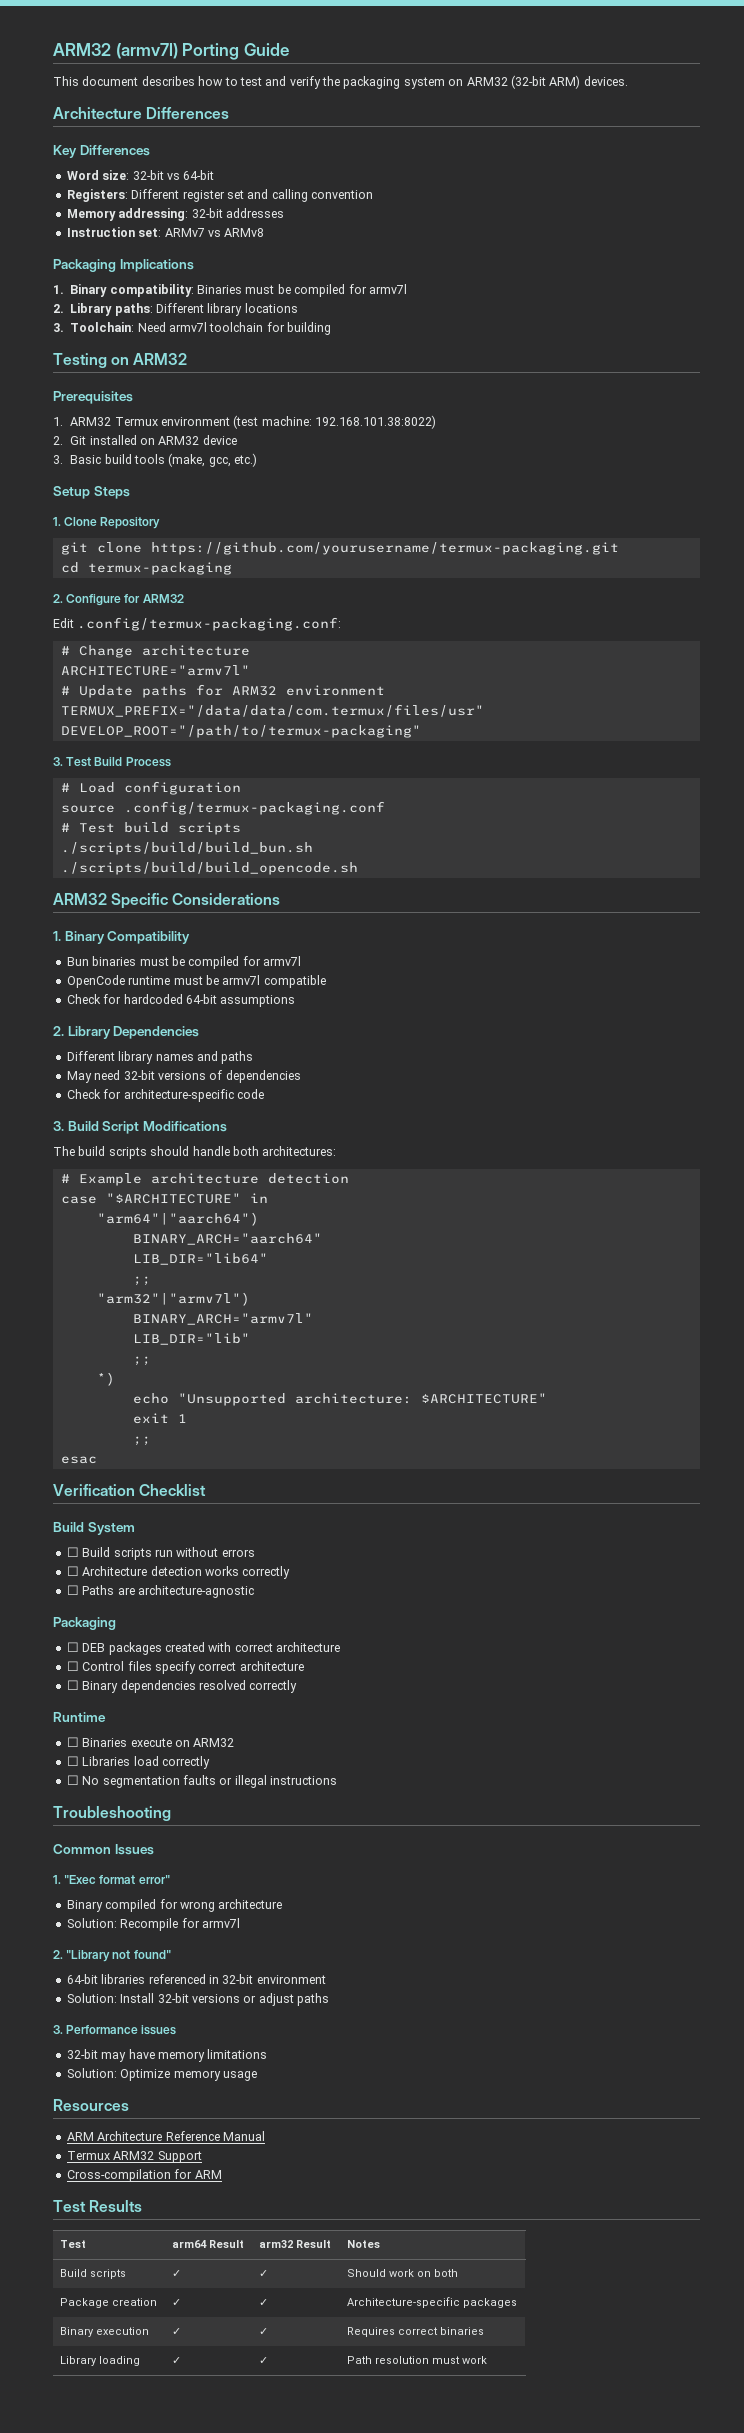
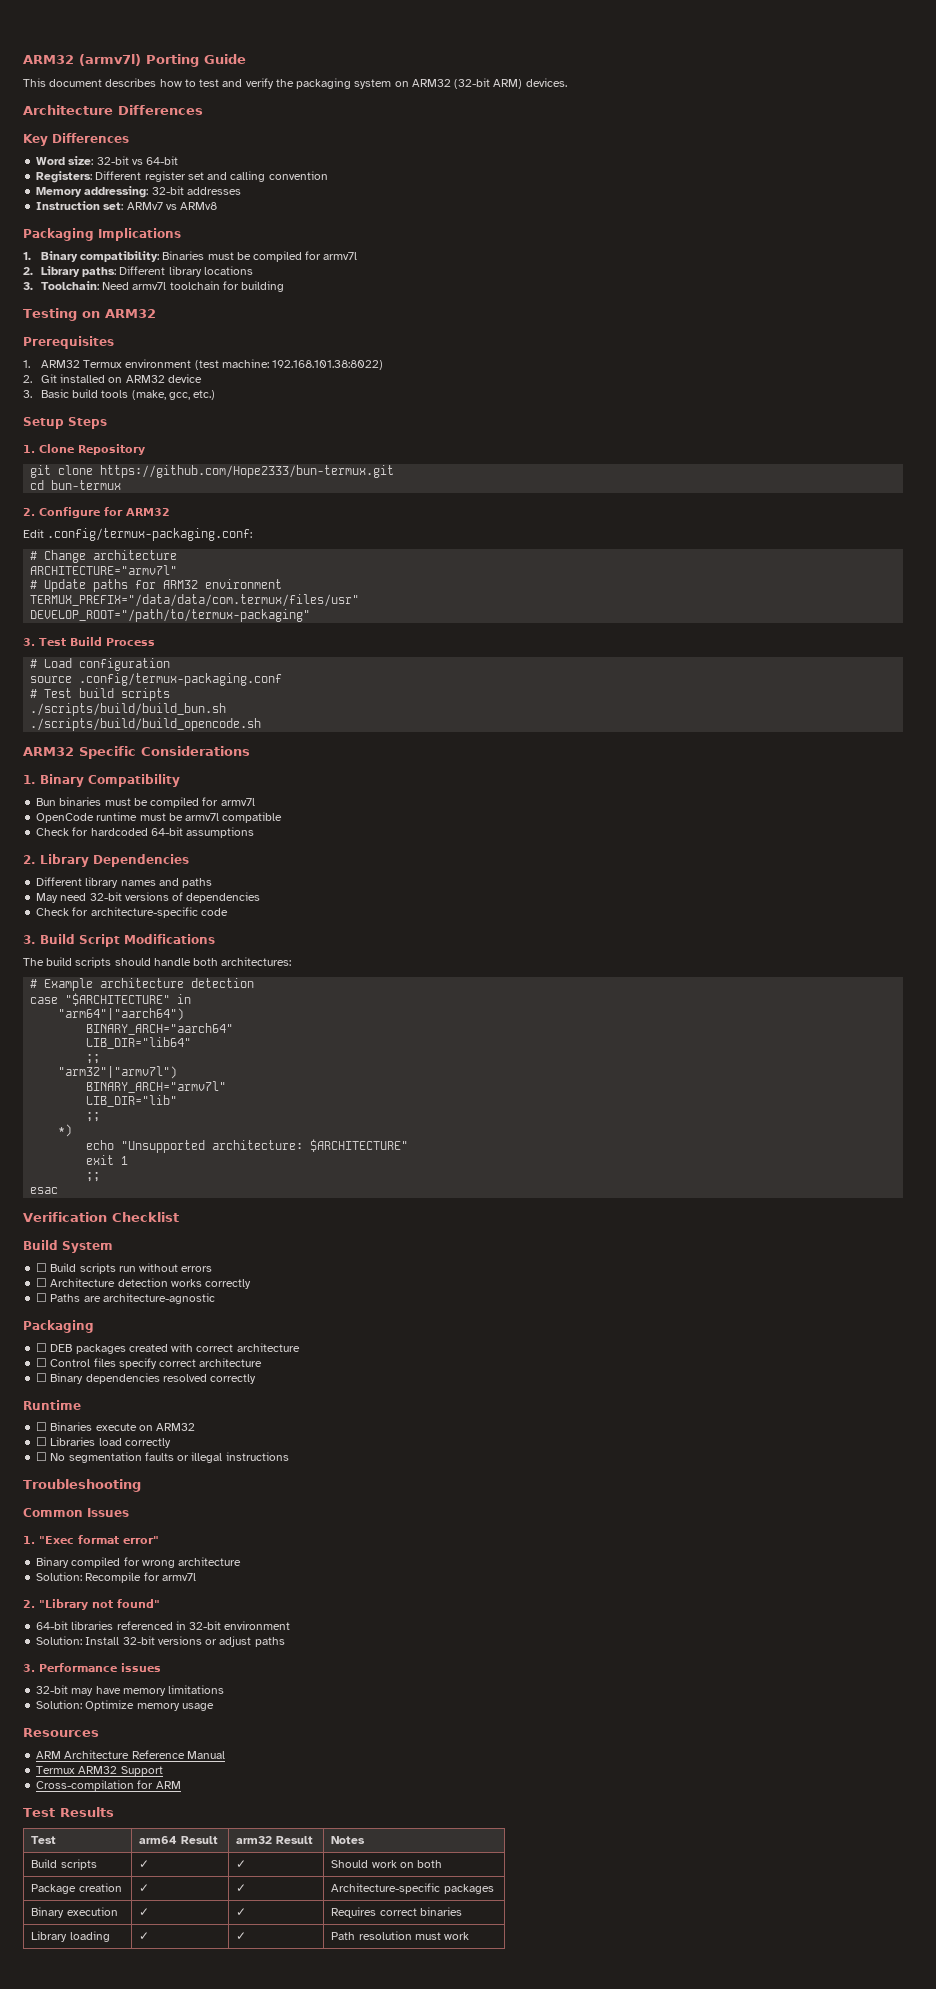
[150,542,619,555] https://github.com/yourusername/termux-packaging.git -> [100,465,395,478] https://github.com/Hope2333/bun-termux.git
[87,562,232,575] termux-packaging -> [51,480,122,490] bun-termux

